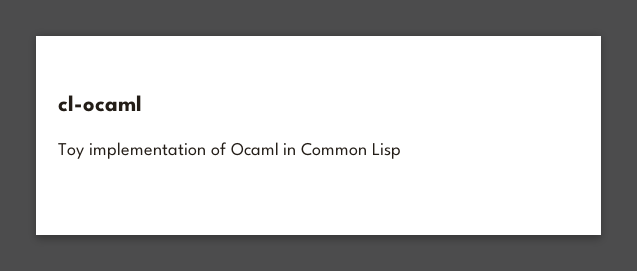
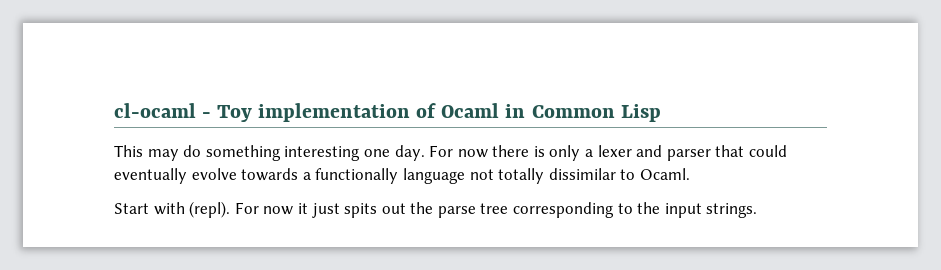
(142, 103) // -> [202,112,212,118] -
(402, 151) none -> [114,145,788,161] [114,168,690,184] [114,201,758,218] // This may do something interesting one day. For now there is only a lexer and parser that could eventually evolve towards a functionally language not totally dissimilar to Ocaml. // Start with (repl). For now it just spits out the parse tree corresponding to the input strings.

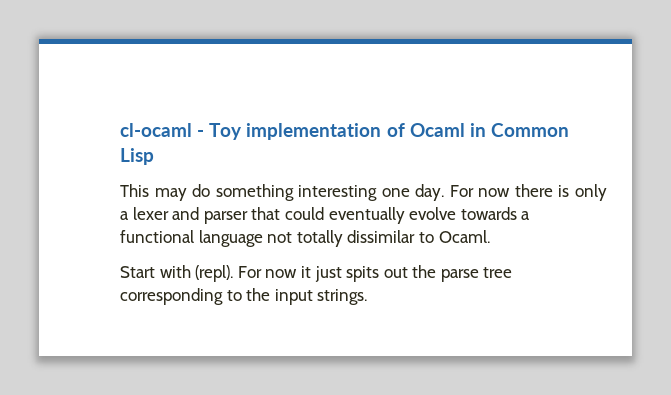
[315,168,399,184] functionally -> [120,230,194,243] functional

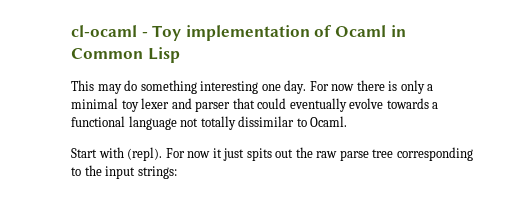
(129, 215) none -> [71,98,139,112] minimal toy
(437, 271) none -> [316,151,338,158] raw
[317,289,368,305] strings. -> [137,166,177,179] strings:

